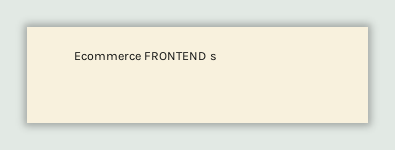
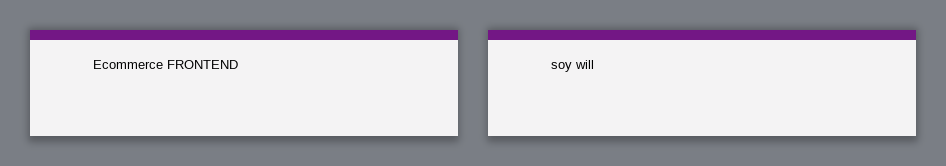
[209,53,217,61] s -> [551,60,594,72] // soy will

